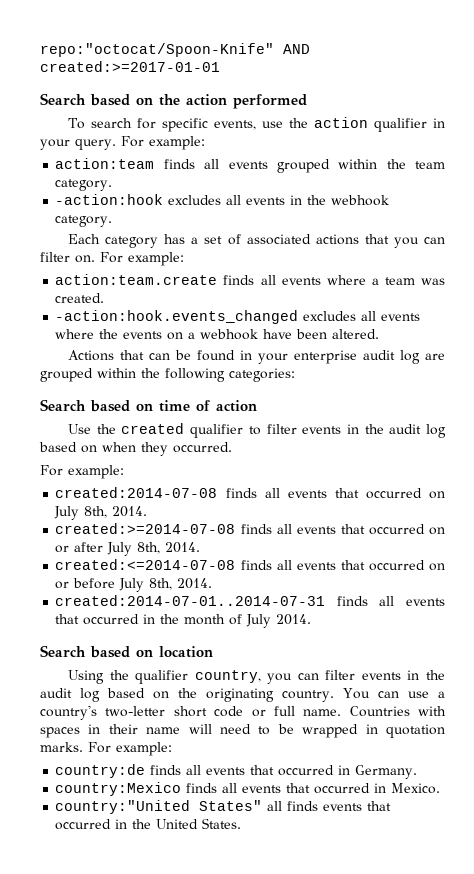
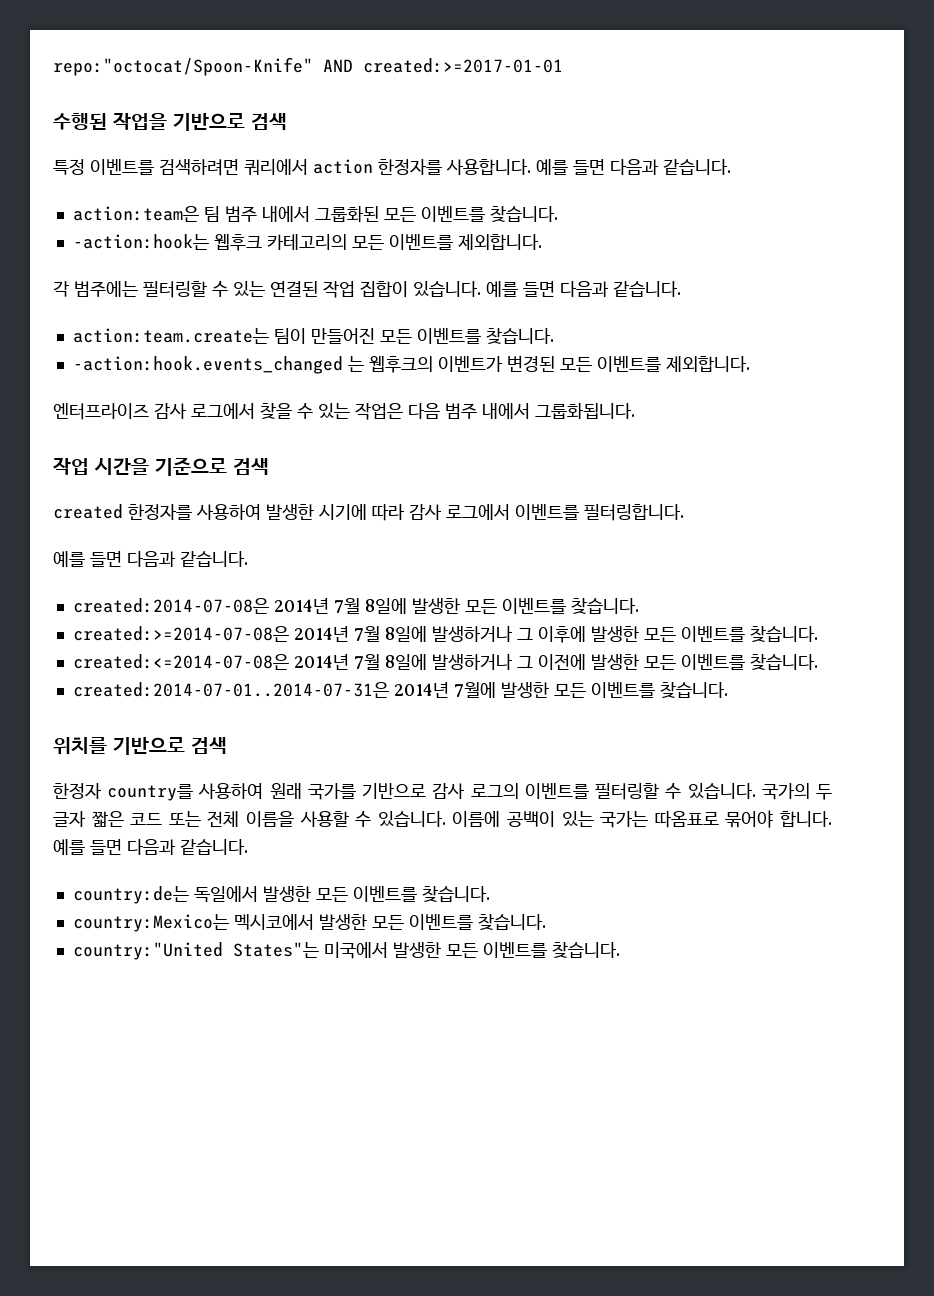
[40,93,307,109] [68,117,446,132] [40,136,205,150] [55,158,445,173] [55,179,113,191] [55,194,390,206] [55,215,113,227] [68,234,445,248] [40,252,184,266] [55,274,445,285] [55,293,105,303] [55,310,421,324] [55,329,380,340] [68,350,446,364] [40,368,295,382] [40,399,257,412] [68,423,447,438] [39,442,232,456] [40,465,124,479] [55,487,446,499] [54,506,148,520] [55,523,446,535] [55,542,201,556] [55,559,446,571] [55,578,213,592] [55,595,446,606] [55,614,312,628] [40,645,213,658] [68,670,446,684] [40,688,446,702] [40,705,446,720] [40,724,445,738] [40,742,172,756] [55,764,418,779] [55,782,441,796] [55,800,392,814] [55,818,242,830] Search based on the action performed // To search for specific events, use the action qualifier in your query. For example: // action:team finds all events grouped within the team category. // -action:hook excludes all events in the webhook category. // Each category has a set of associated actions that you can filter on. For example: // action:team.create finds all events where a team was created. // -action:hook.events_changed excludes all events where the events on a webhook have been altered. // Actions that can be found in your enterprise audit log are grouped within the following categories: // Search based on time of action // Use the created qualifier to filter events in the audit log based on when they occurred. // For example: // created:2014-07-08 finds all events that occurred on July 8th, 2014. // created:>=2014-07-08 finds all events that occurred on or after July 8th, 2014. // created:<=2014-07-08 finds all events that occurred on or before July 8th, 2014. // created:2014-07-01..2014-07-31 finds all events that occurred in the month of July 2014. // Search based on location // Using the qualifier country, you can filter events in the audit log based on the originating country. You can use a country's two-letter short code or full name. Countries with spaces in their name will need to be wrapped in quotation marks. For example: // country:de finds all events that occurred in Germany. // country:Mexico finds all events that occurred in Mexico. // country:"United States" all finds events that occurred in the United States. -> [53,112,287,131] [53,159,731,176] [72,205,558,223] [72,234,542,251] [53,280,681,298] [72,328,554,344] [72,355,750,374] [53,402,635,420] [53,457,269,476] [53,504,684,521] [53,551,248,567] [72,598,639,614] [72,625,818,643] [72,653,818,670] [72,682,728,698] [53,737,227,755] [53,783,833,801] [53,810,833,828] [53,839,248,855] [72,886,490,904] [72,914,546,932] [72,942,620,960] 수행된 작업을 기반으로 검색 // 특정 이벤트를 검색하려면 쿼리에서 action 한정자를 사용합니다. 예를 들면 다음과 같습니다. // action:team은 팀 범주 내에서 그룹화된 모든 이벤트를 찾습니다. // -action:hook는 웹후크 카테고리의 모든 이벤트를 제외합니다. // 각 범주에는 필터링할 수 있는 연결된 작업 집합이 있습니다. 예를 들면 다음과 같습니다. // action:team.create는 팀이 만들어진 모든 이벤트를 찾습니다. // -action:hook.events_changed 는 웹후크의 이벤트가 변경된 모든 이벤트를 제외합니다. // 엔터프라이즈 감사 로그에서 찾을 수 있는 작업은 다음 범주 내에서 그룹화됩니다. // 작업 시간을 기준으로 검색 // created 한정자를 사용하여 발생한 시기에 따라 감사 로그에서 이벤트를 필터링합니다. // 예를 들면 다음과 같습니다. // created:2014-07-08은 2014년 7월 8일에 발생한 모든 이벤트를 찾습니다. // created:>=2014-07-08은 2014년 7월 8일에 발생하거나 그 이후에 발생한 모든 이벤트를 찾습니다. // created:<=2014-07-08은 2014년 7월 8일에 발생하거나 그 이전에 발생한 모든 이벤트를 찾습니다. // created:2014-07-01..2014-07-31은 2014년 7월에 발생한 모든 이벤트를 찾습니다. // 위치를 기반으로 검색 // 한정자 country를 사용하여 원래 국가를 기반으로 감사 로그의 이벤트를 필터링할 수 있습니다. 국가의 두 글자 짧은 코드 또는 전체 이름을 사용할 수 있습니다. 이름에 공백이 있는 국가는 따옴표로 묶어야 합니다. 예를 들면 다음과 같습니다. // country:de는 독일에서 발생한 모든 이벤트를 찾습니다. // country:Mexico는 멕시코에서 발생한 모든 이벤트를 찾습니다. // country:"United States"는 미국에서 발생한 모든 이벤트를 찾습니다.

